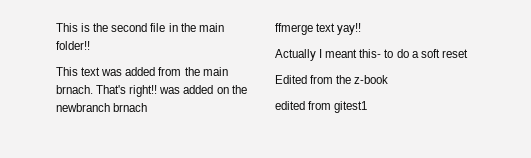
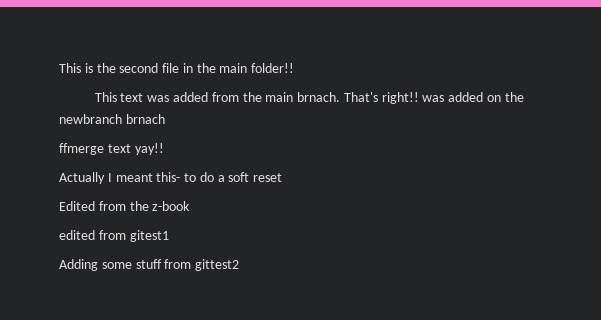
(368, 107) none -> [59,259,240,271] // Adding some stuff from gittest2

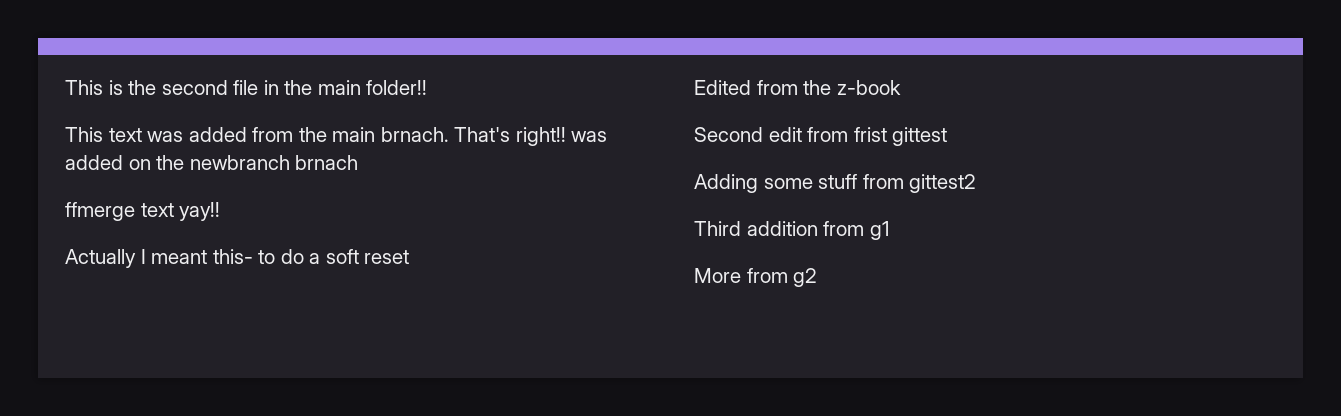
[59,230,169,242] edited from gitest1 -> [694,127,948,146] Second edit from frist gittest
(240, 265) none -> [694,221,889,240] [694,268,818,287] // Third addition from g1 // More from g2

